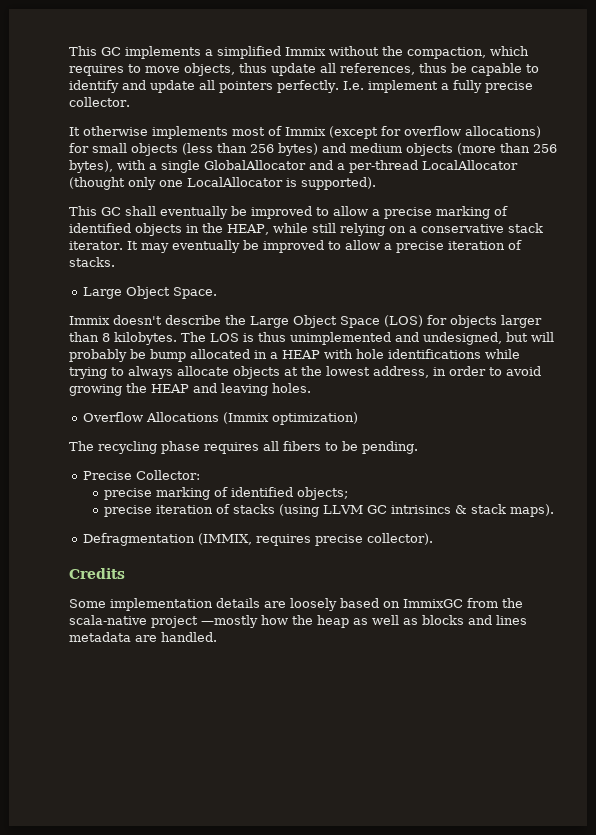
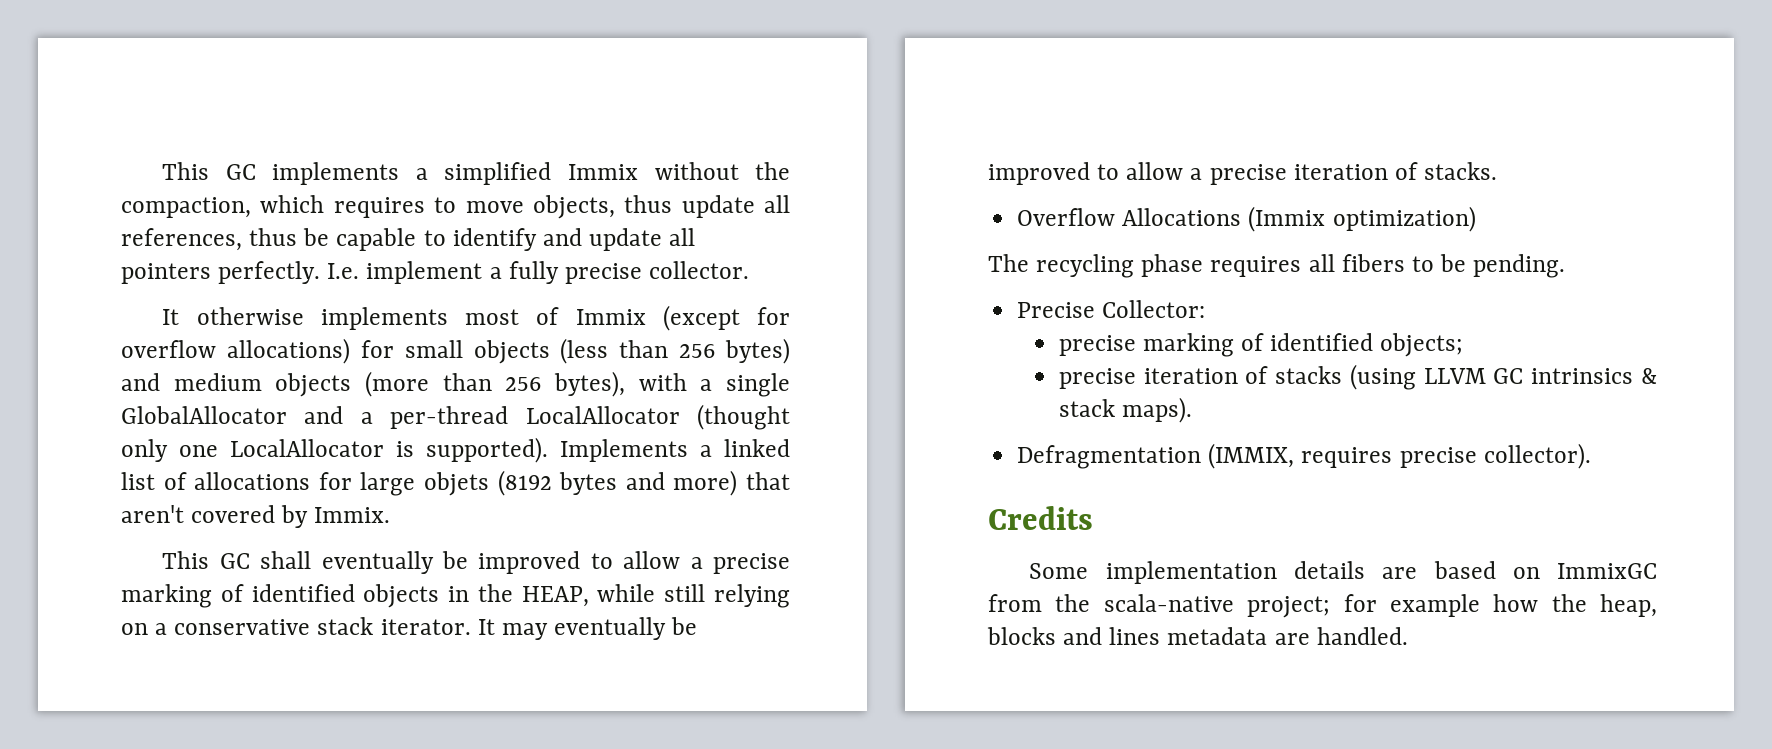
(376, 183) none -> [560,439,790,462] [121,470,791,496] [121,505,391,528] Implements a linked list of allocations for large objets (8192 bytes and more) that aren't covered by Immix.
[82,286,217,299] [69,315,542,328] [69,332,554,345] [69,349,520,362] [69,366,541,379] [69,383,311,396] // Large Object Space. // Immix doesn't describe the Large Object Space (LOS) for objects larger than 8 kilobytes. The LOS is thus unimplemented and undesigned, but will probably be bump allocated in a HEAP with hole identifications while trying to always allocate objects at the lowest address, in order to avoid growing the HEAP and leaving holes. -> (1498, 171) none
[390,505,451,514] intrisincs -> [1531,368,1634,384] intrinsics
[290,598,337,611] loosely -> (1418, 573) none
[151,615,418,628] project —mostly how the heap as well as -> [1247,594,1657,618] project; for example how the heap,

